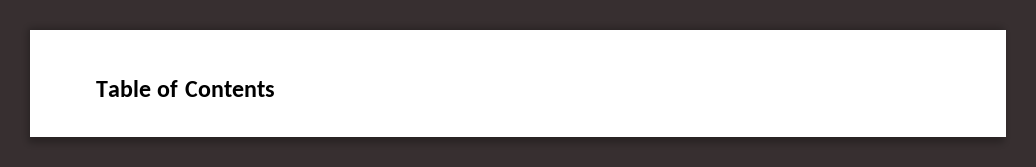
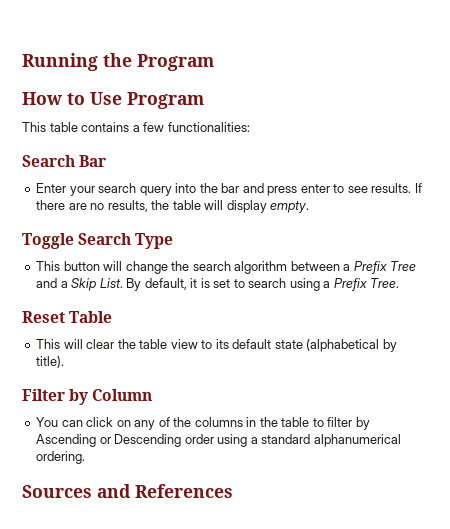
[96,80,275,97] Table of Contents -> [22,53,214,71] [22,92,204,109] [22,122,250,132] [22,155,107,167] [36,183,422,196] [36,200,310,213] [22,233,174,249] [36,261,417,274] [36,278,400,291] [22,311,113,323] [36,339,397,352] [36,356,65,368] [22,389,153,405] [36,417,370,430] [36,434,401,447] [36,451,86,464] [22,484,233,498] Running the Program // How to Use Program // This table contains a few functionalities: // Search Bar // Enter your search query into the bar and press enter to see results. If there are no results, the table will display empty. // Toggle Search Type // This button will change the search algorithm between a Prefix Tree and a Skip List. By default, it is set to search using a Prefix Tree. // Reset Table // This will clear the table view to its default state (alphabetical by title). // Filter by Column // You can click on any of the columns in the table to filter by Ascending or Descending order using a standard alphanumerical ordering. // Sources and References

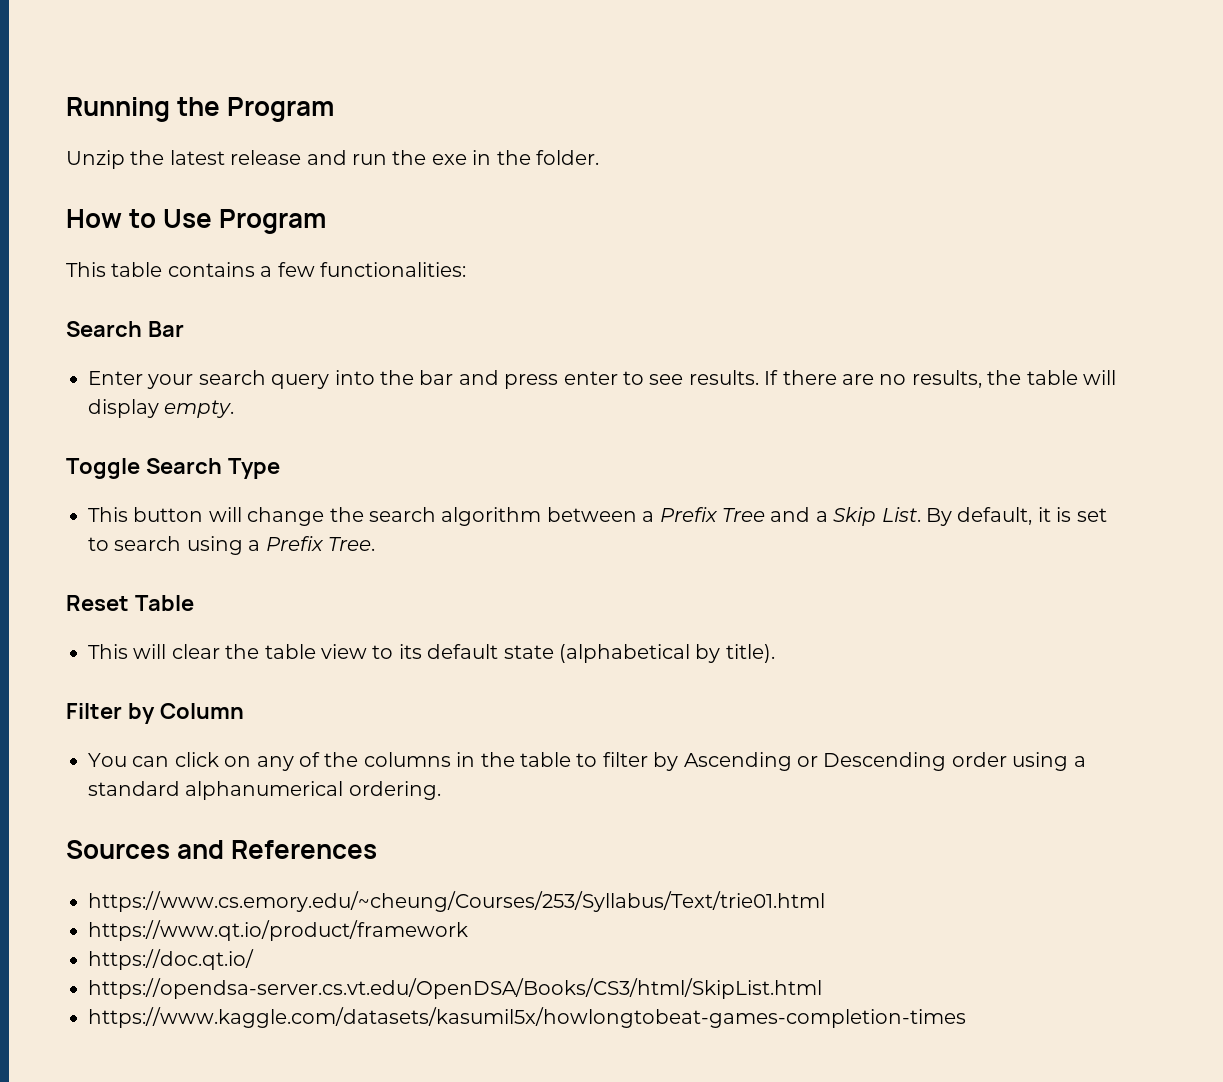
(214, 62) none -> [66,150,599,169] // Unzip the latest release and run the exe in the folder.
(233, 491) none -> [88,891,825,912] [88,920,468,941] [88,949,254,970] [88,978,822,999] [88,1007,966,1028] // https://www.cs.emory.edu/~cheung/Courses/253/Syllabus/Text/trie01.html // https://www.qt.io/product/framework // https://doc.qt.io/ // https://opendsa-server.cs.vt.edu/OpenDSA/Books/CS3/html/SkipList.html // https://www.kaggle.com/datasets/kasumil5x/howlongtobeat-games-completion-times

